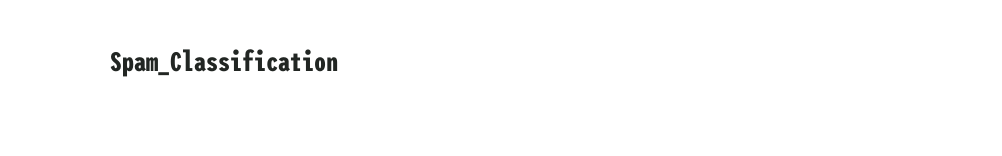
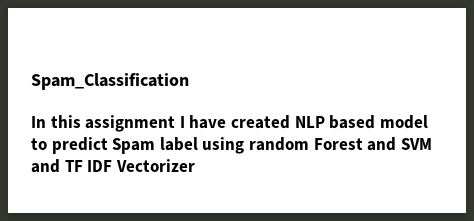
(338, 63) none -> [31,115,428,132] [31,137,432,154] [31,159,195,173] // In this assignment I have created NLP based model to predict Spam label using random Forest and SVM and TF IDF Vectorizer

